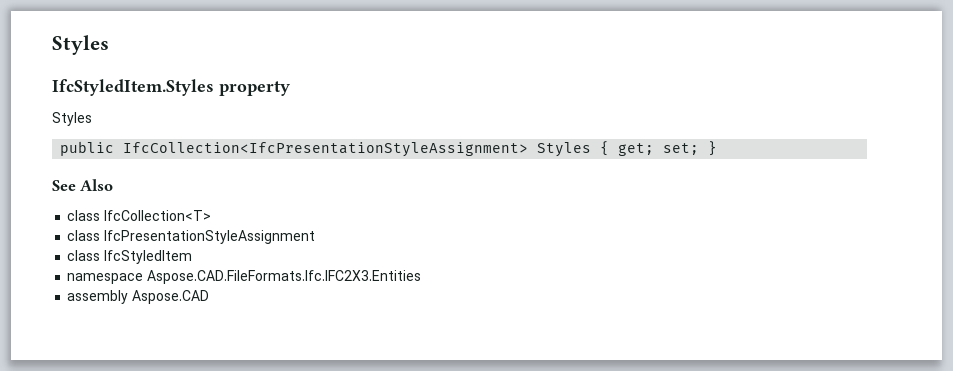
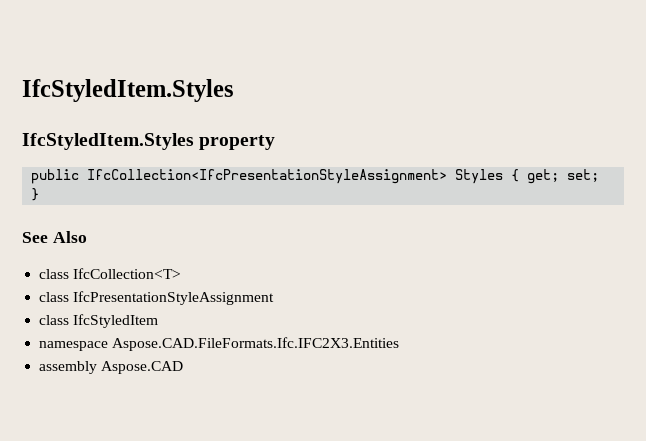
[52,35,109,55] Styles -> [22,79,234,102] IfcStyledItem.Styles
[52,112,92,126] // Styles -> (276, 142) none

